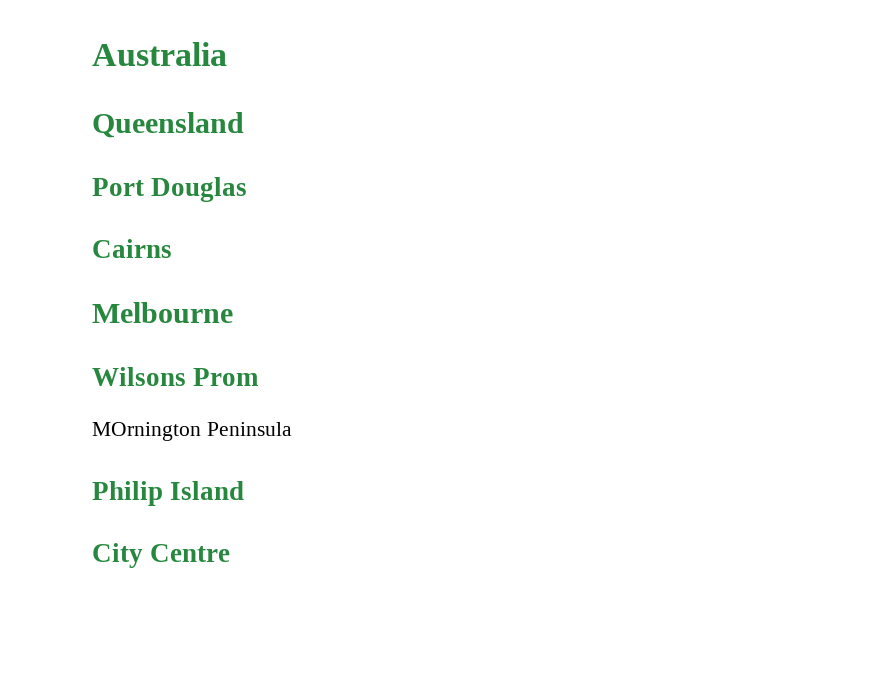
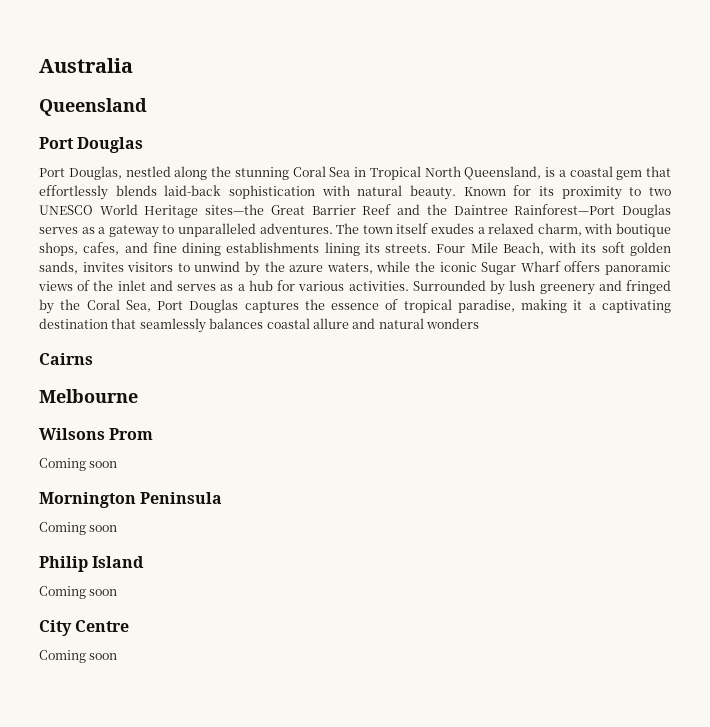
(248, 189) none -> [39,166,671,180] [39,185,671,200] [39,204,672,218] [39,223,672,238] [39,242,671,256] [39,261,672,276] [38,280,672,295] [39,299,671,314] [39,318,479,333] // Port Douglas, nestled along the stunning Coral Sea in Tropical North Queensland, is a coastal gem that effortlessly blends laid-back sophistication with natural beauty. Known for its proximity to two UNESCO World Heritage sites—the Great Barrier Reef and the Daintree Rainforest—Port Douglas serves as a gateway to unparalleled adventures. The town itself exudes a relaxed charm, with boutique shops, cafes, and fine dining establishments lining its streets. Four Mile Beach, with its soft golden sands, invites visitors to unwind by the azure waters, while the iconic Sugar Wharf offers panoramic views of the inlet and serves as a hub for various activities. Surrounded by lush greenery and fringed by the Coral Sea, Port Douglas captures the essence of tropical paradise, making it a captivating destination that seamlessly balances coastal allure and natural wonders
[92,422,201,441] MOrnington -> [39,458,118,471] [39,492,136,508] Coming soon // Mornington
(292, 429) none -> [39,522,118,535] // Coming soon
(245, 490) none -> [39,586,118,599] // Coming soon
(231, 553) none -> [39,650,118,663] // Coming soon

